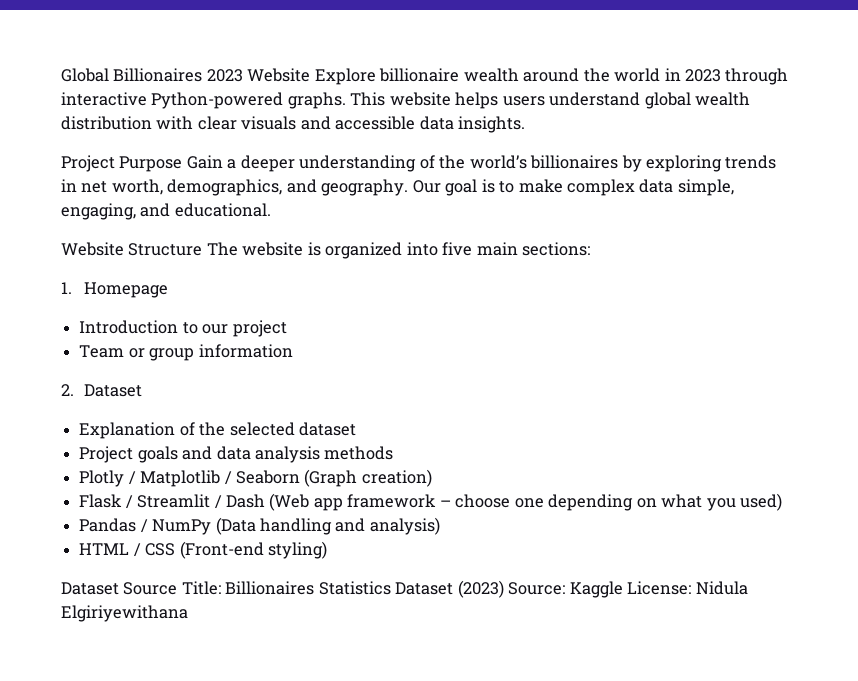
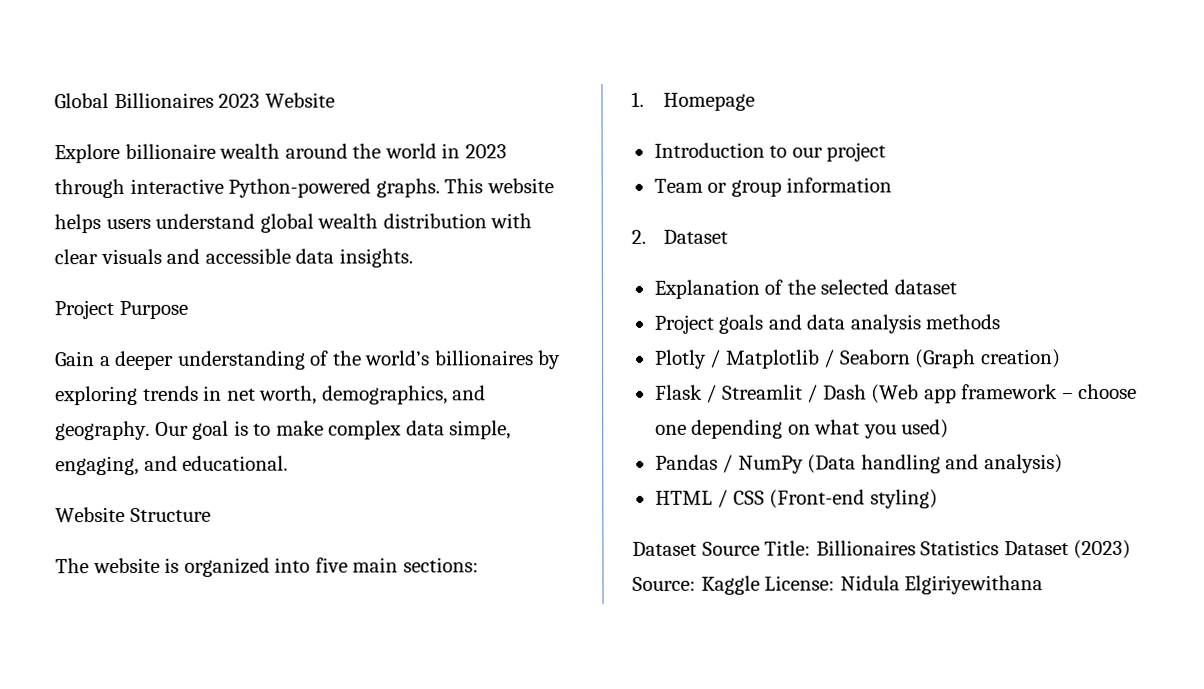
(311, 75) none -> (335, 100) //
(183, 164) none -> (188, 310) //
(203, 249) none -> (211, 514) //

